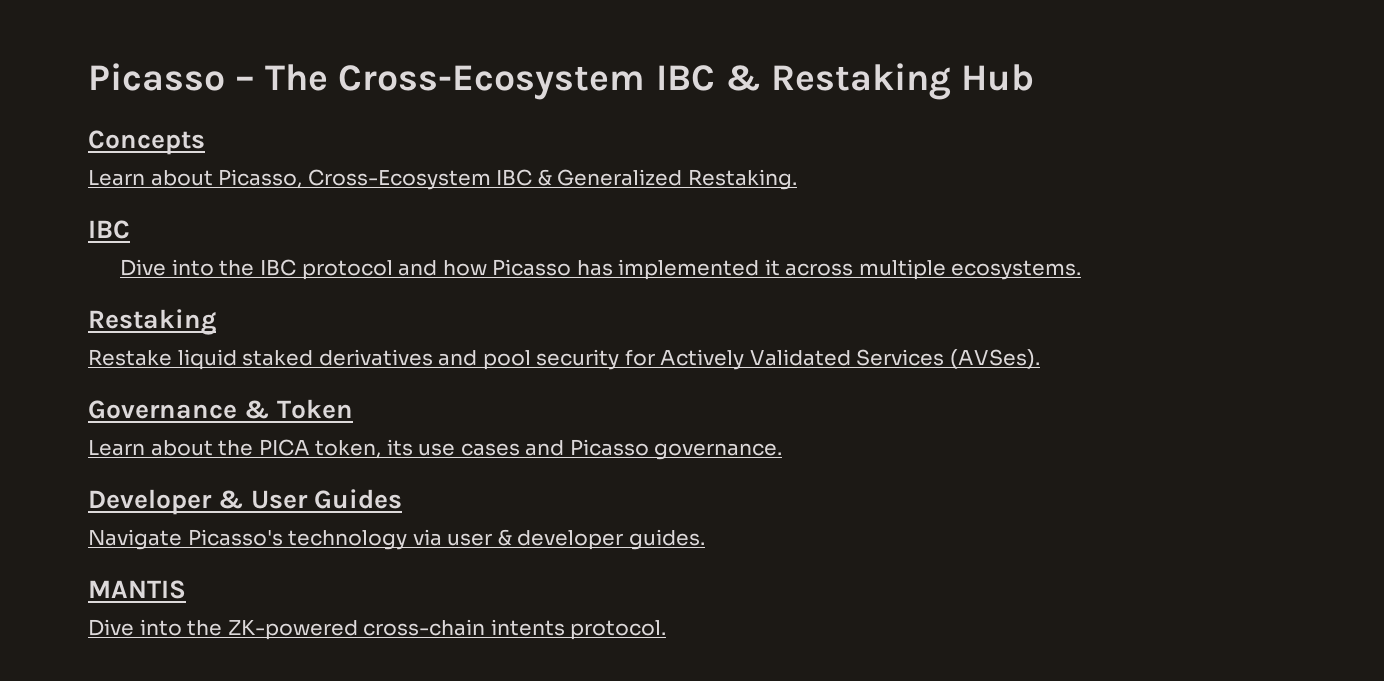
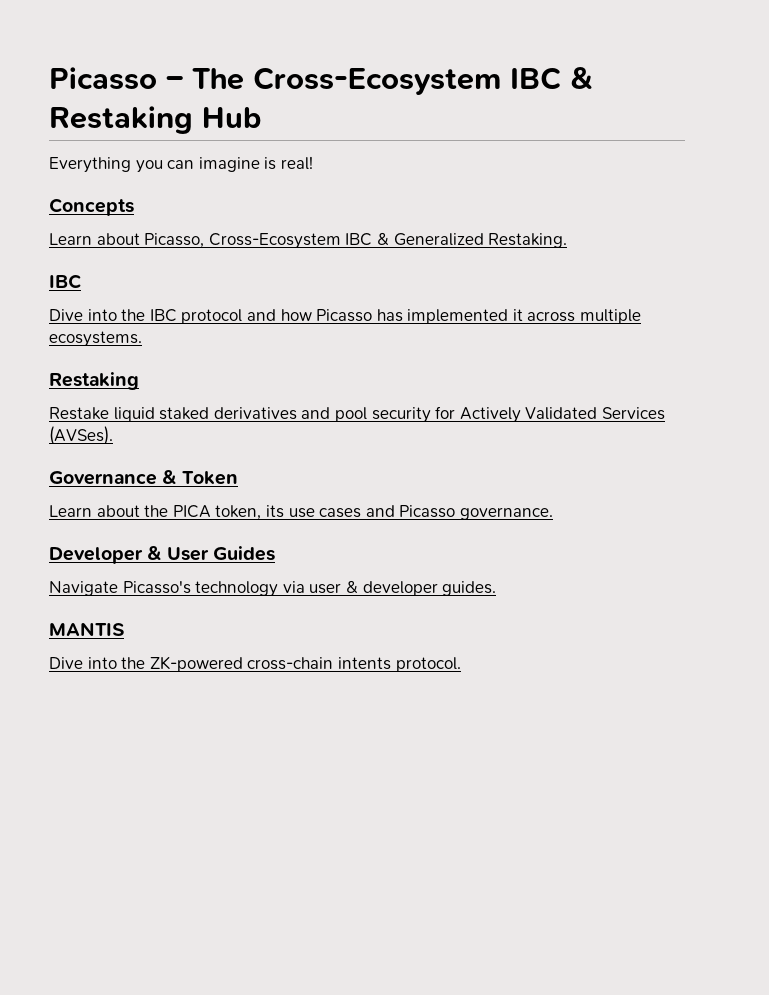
(1034, 77) none -> [49,156,313,173] // Everything you can imagine is real!

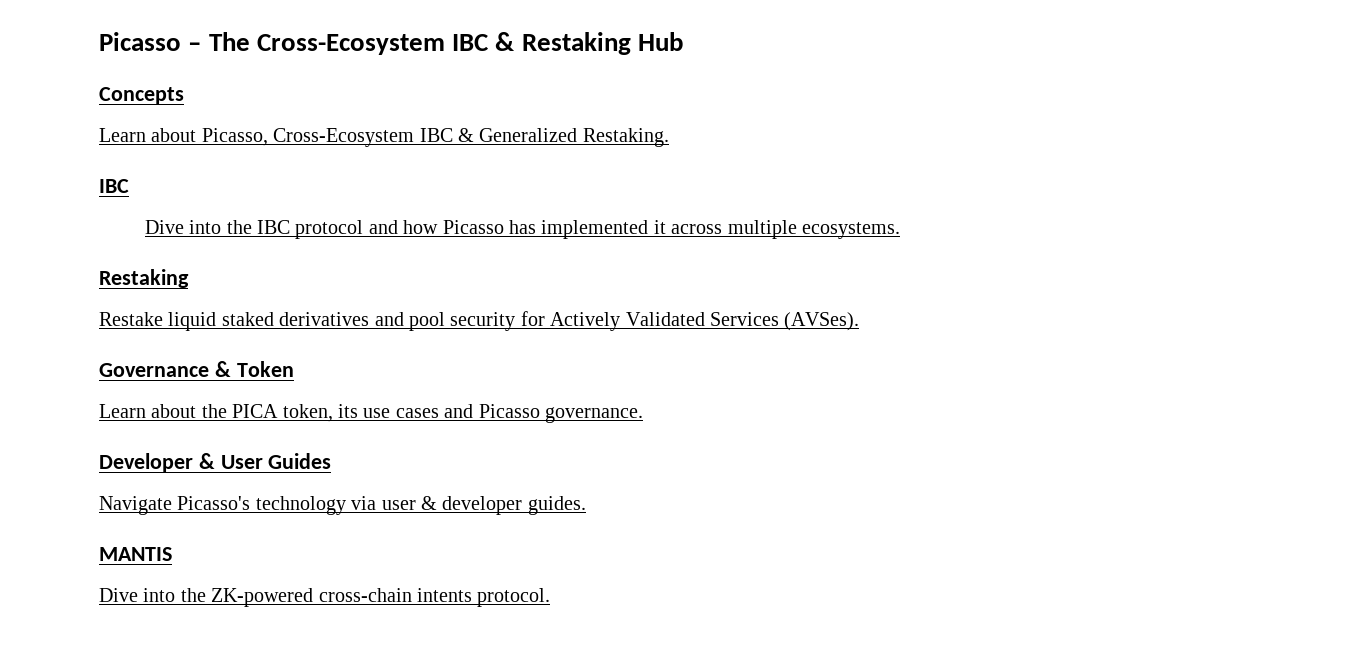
[49,156,313,173] // Everything you can imagine is real! -> (684, 41) none

